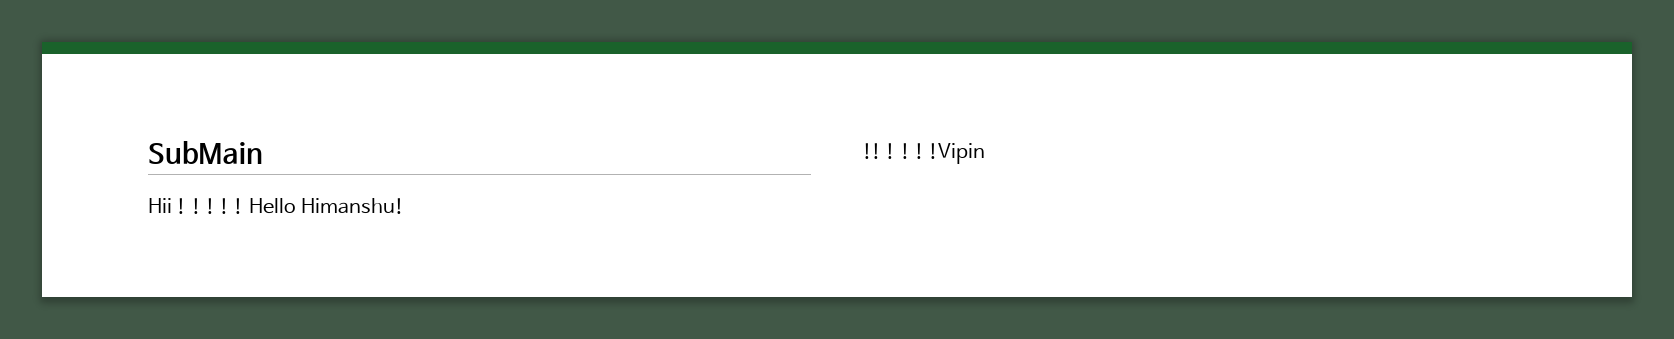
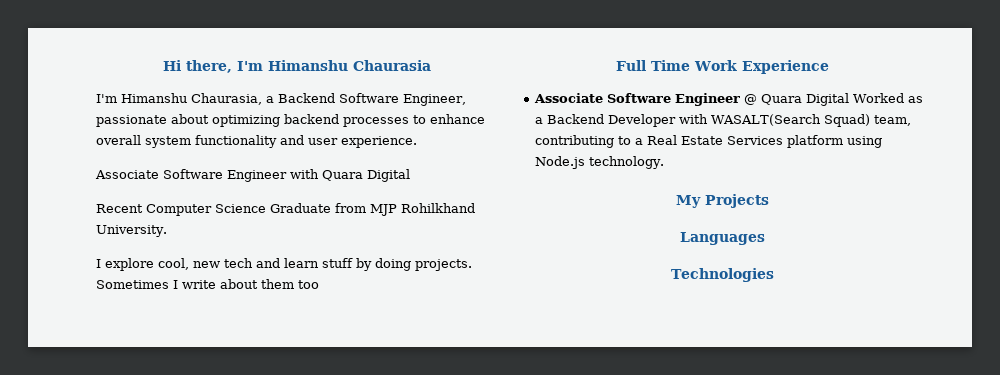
[148,141,263,164] [148,198,404,214] [863,143,986,164] SubMain // Hii ! ! ! ! ! Hello Himanshu! // !! ! ! ! !Vipin -> [163,60,431,73] [96,93,466,106] [96,114,485,127] [96,135,417,148] [95,169,410,182] [96,203,475,216] [96,225,167,237] [96,258,472,271] [96,279,319,289] [615,60,829,74] [533,93,923,106] [534,114,911,127] [534,135,882,148] [534,156,664,169] [675,194,769,208] [679,232,765,245] [670,268,774,282] Hi there, I'm Himanshu Chaurasia // I'm Himanshu Chaurasia, a Backend Software Engineer, passionate about optimizing backend processes to enhance overall system functionality and user experience. // Associate Software Engineer with Quara Digital // Recent Computer Science Graduate from MJP Rohilkhand University. // I explore cool, new tech and learn stuff by doing projects. Sometimes I write about them too // Full Time Work Experience // Associate Software Engineer @ Quara Digital Worked as a Backend Developer with WASALT(Search Squad) team, contributing to a Real Estate Services platform using Node.js technology. // My Projects // Languages // Technologies

